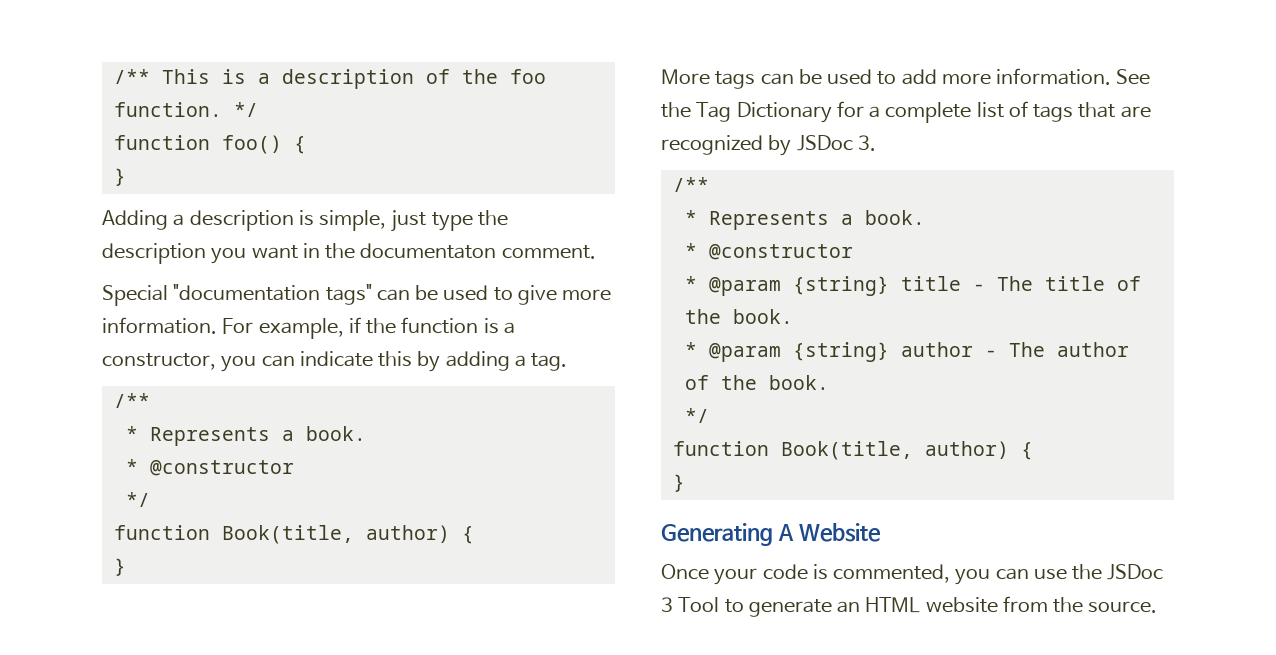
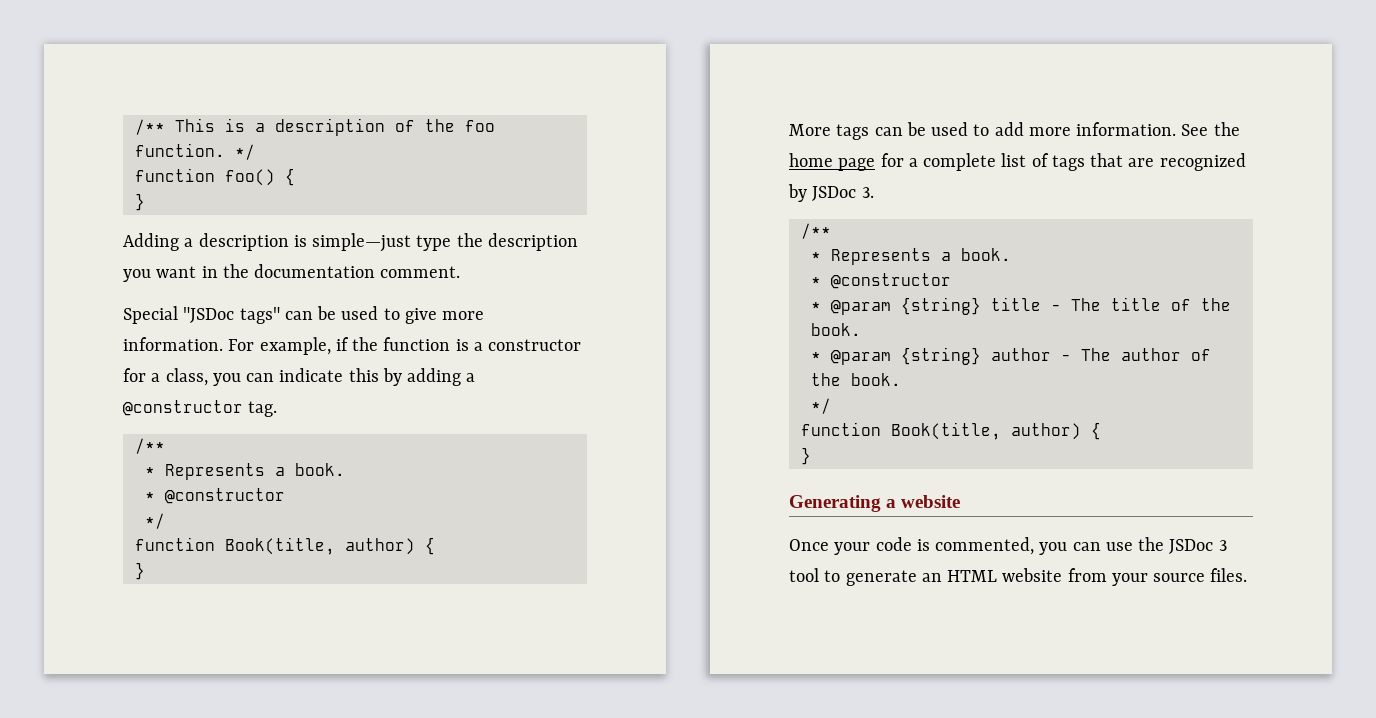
[319,210,427,232] simple, just -> [312,233,412,252] simple—just
[360,243,497,259] documentaton -> [254,264,376,278] documentation
[173,284,321,301] "documentation -> [183,307,235,323] "JSDoc
[102,353,216,370] constructor, -> [488,339,582,351] [123,368,208,386] constructor for a class,
(526, 361) none -> [123,400,243,416] @constructor
[696,102,832,123] Tag Dictionary -> [789,153,876,171] home page
[777,523,881,542] A Website -> [886,495,961,508] a website
[678,597,720,612] Tool -> [789,568,819,582] tool
[1053,597,1158,613] the source. -> [1111,568,1248,586] your source files.

